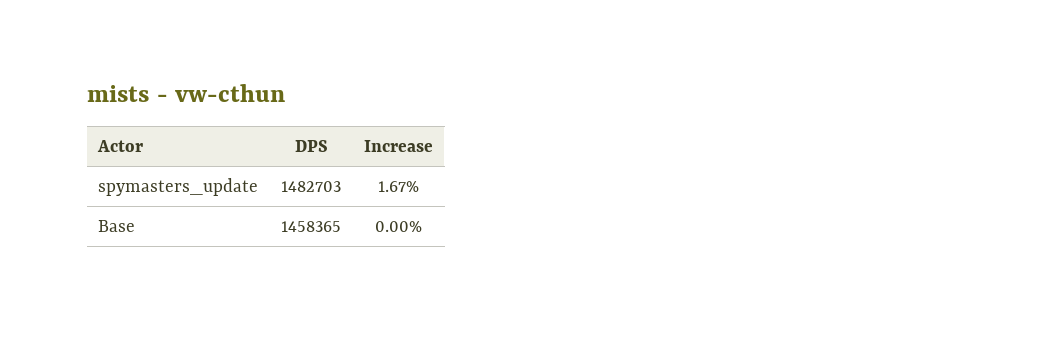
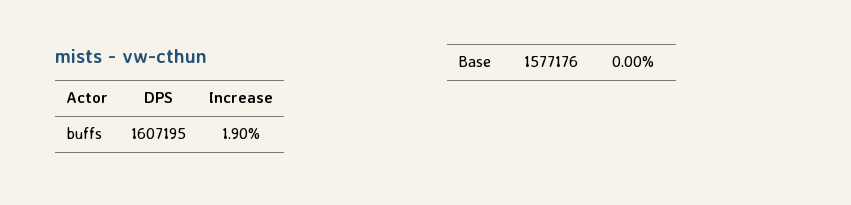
[97,178,258,196] [281,181,341,192] [378,181,419,192] spymasters_update | 1482703 | 1.67% -> [65,127,102,139] [131,128,186,139] [221,128,260,139] buffs | 1607195 | 1.90%
[281,221,341,232] 1458365 -> [523,56,578,67] 1577176

